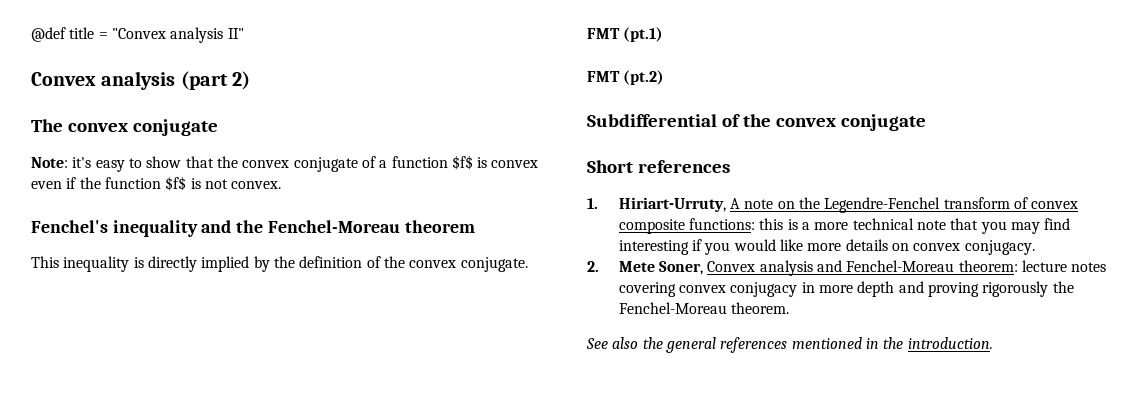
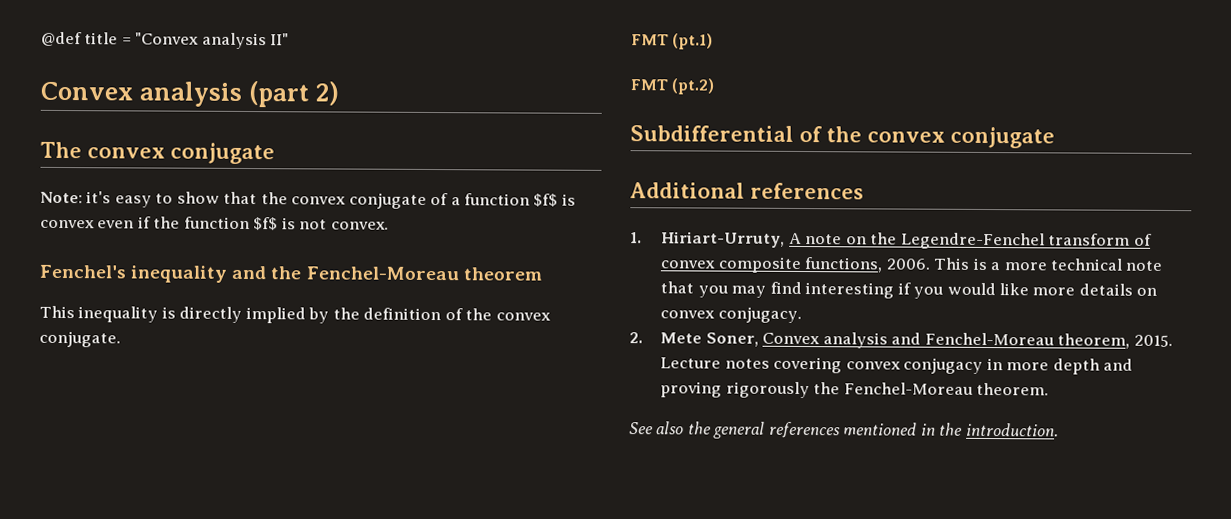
[587,160,633,173] Short -> [630,182,745,199] Additional
[689,218,784,230] functions: this -> [804,257,971,273] functions, 2006. This
[958,260,1067,272] theorem: lecture -> [1057,333,1173,349] [660,357,722,369] theorem, 2015. Lecture

